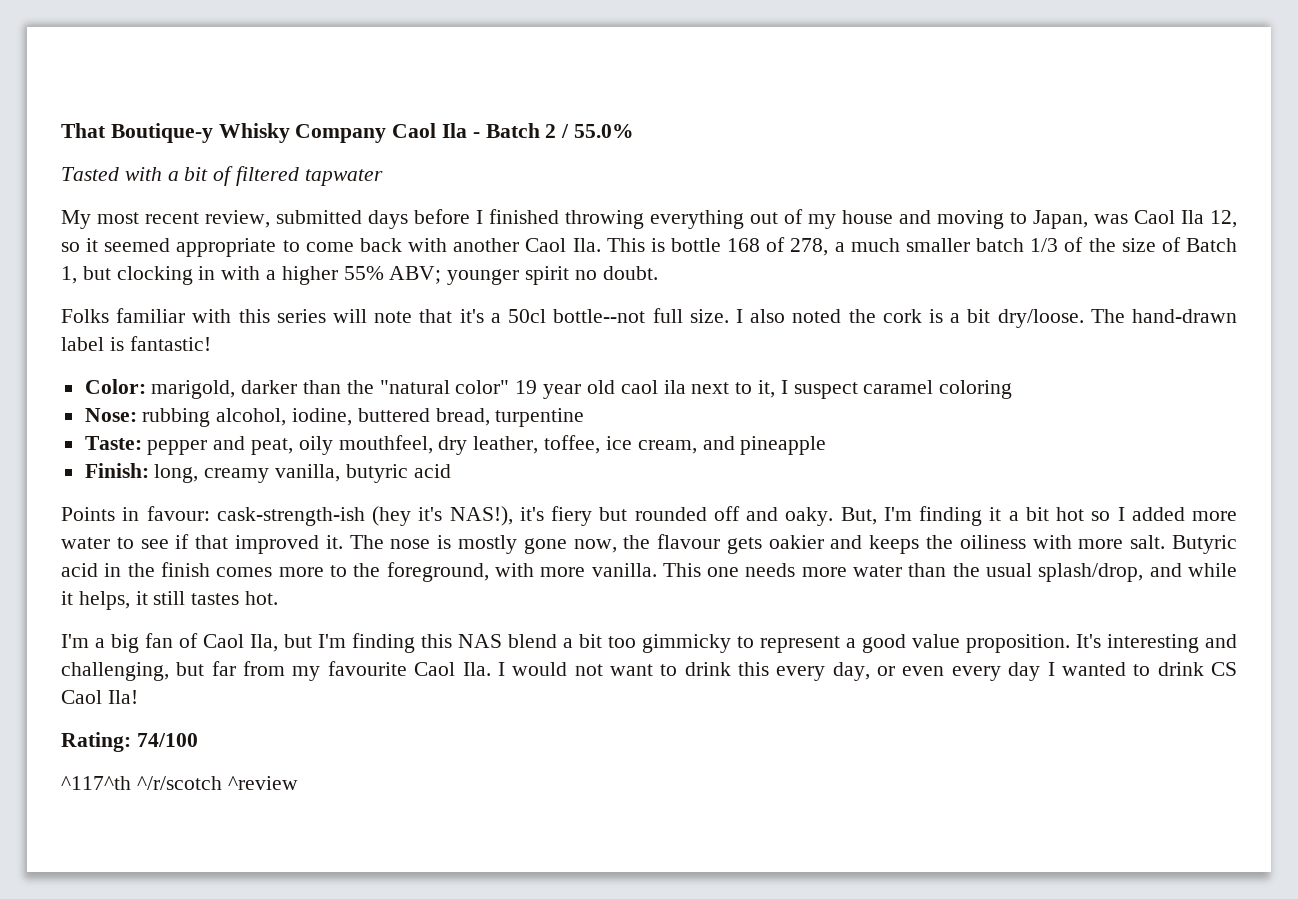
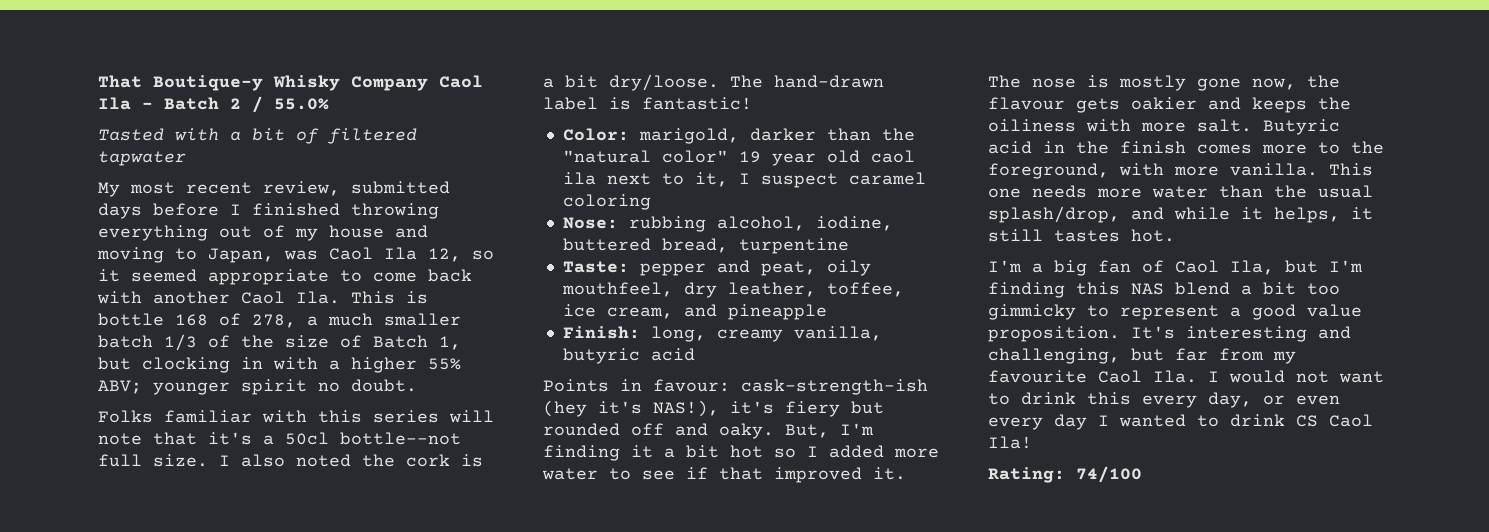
[61,776,298,790] // ^117^th ^/r/scotch ^review -> (1142, 474) none

